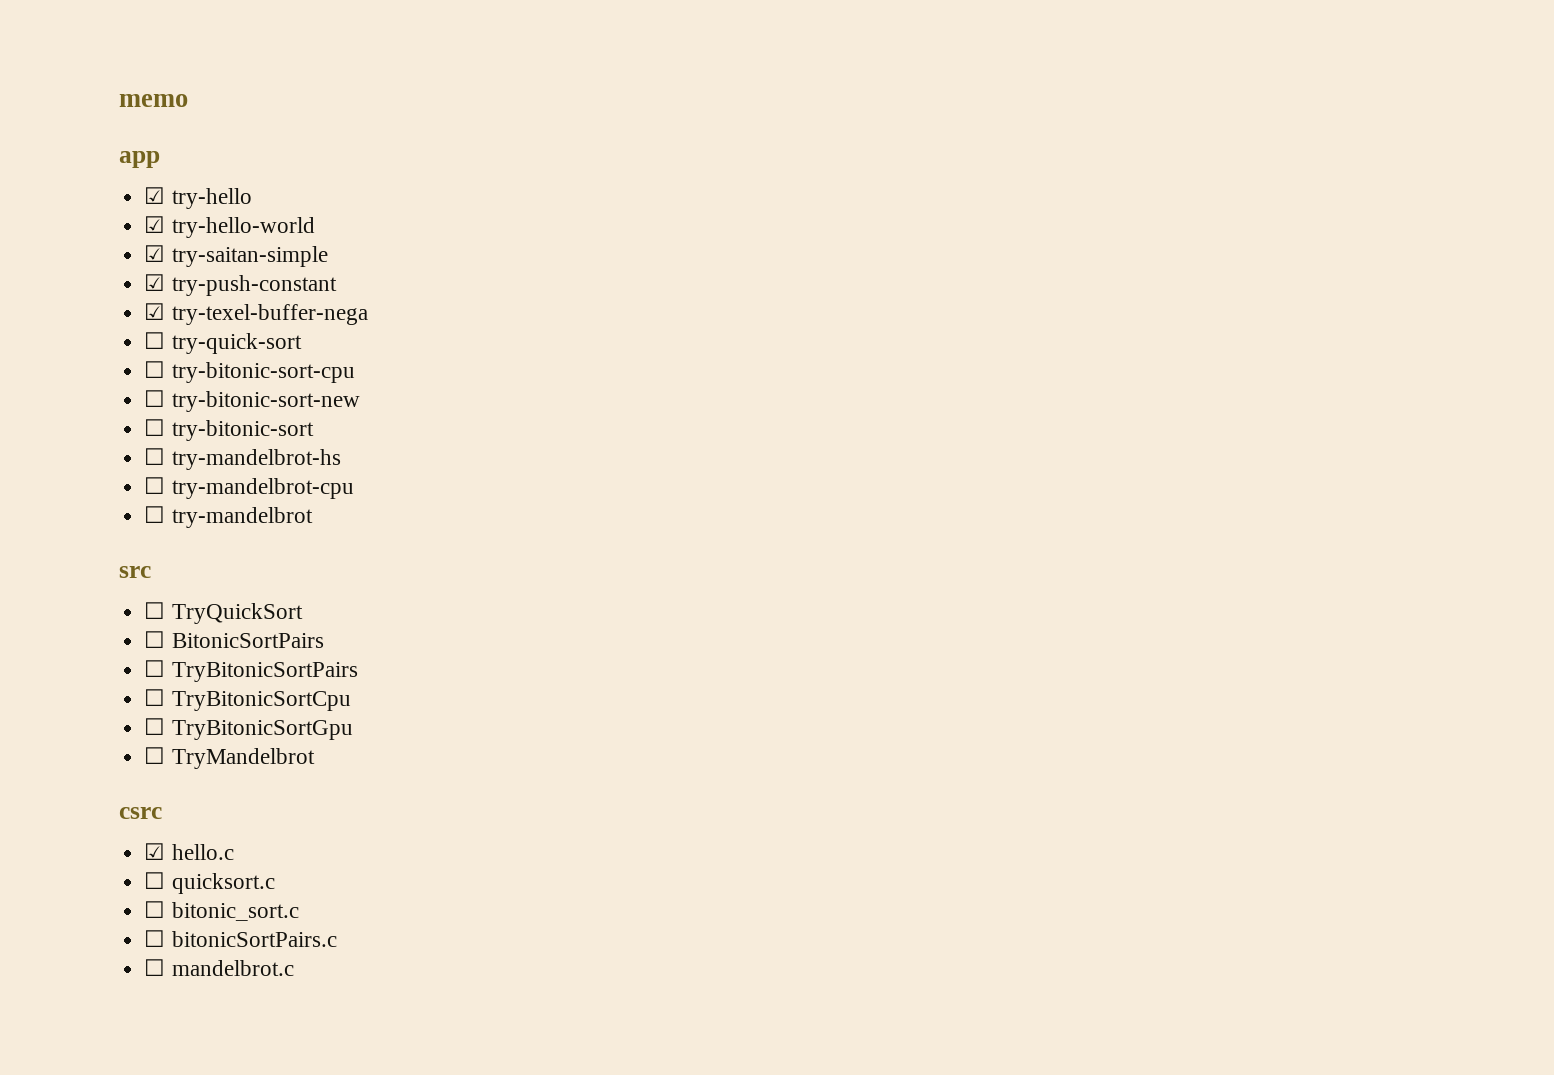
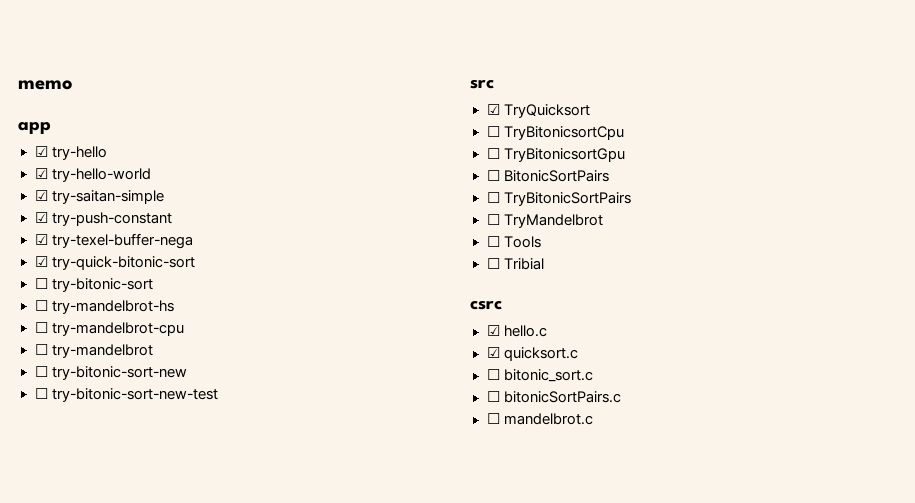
[144,332,302,354] [144,361,355,383] [144,390,360,412] ☐ try-quick-sort // ☐ try-bitonic-sort-cpu // ☐ try-bitonic-sort-new -> [34,256,195,270] ☑ try-quick-bitonic-sort
(313, 517) none -> [34,366,187,380] [34,388,218,402] // ☐ try-bitonic-sort-new // ☐ try-bitonic-sort-new-test
[144,602,303,624] // ☐ TryQuickSort -> [486,104,590,118] [486,126,624,140] [486,148,625,162] // ☑ TryQuicksort // ☐ TryBitonicsortCpu // ☐ TryBitonicsortGpu
[171,691,351,711] [144,718,353,740] [144,747,315,769] TryBitonicSortCpu // ☐ TryBitonicSortGpu // ☐ TryMandelbrot -> [503,214,603,228] [486,236,541,248] [486,258,544,270] TryMandelbrot // ☐ Tools // ☐ Tribial
[144,872,166,889] ☐ -> [486,347,500,358] ☑

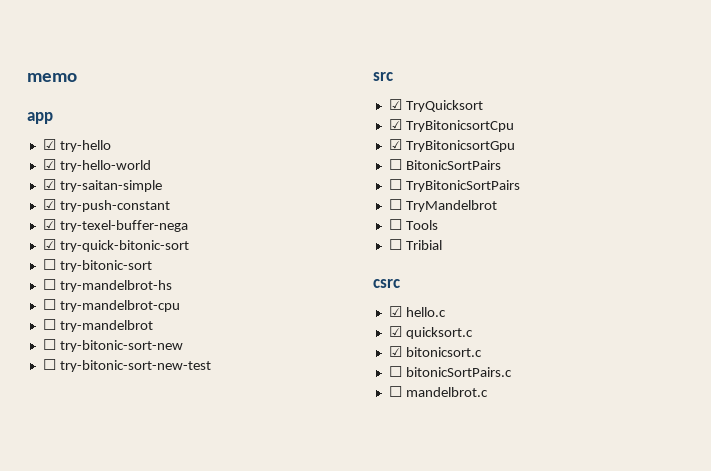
[486,126,500,137] ☐ -> [388,119,402,130] ☑
[486,148,500,159] ☐ -> [388,139,402,150] ☑
[486,369,593,382] ☐ bitonic_sort.c -> [388,346,482,357] ☑ bitonicsort.c

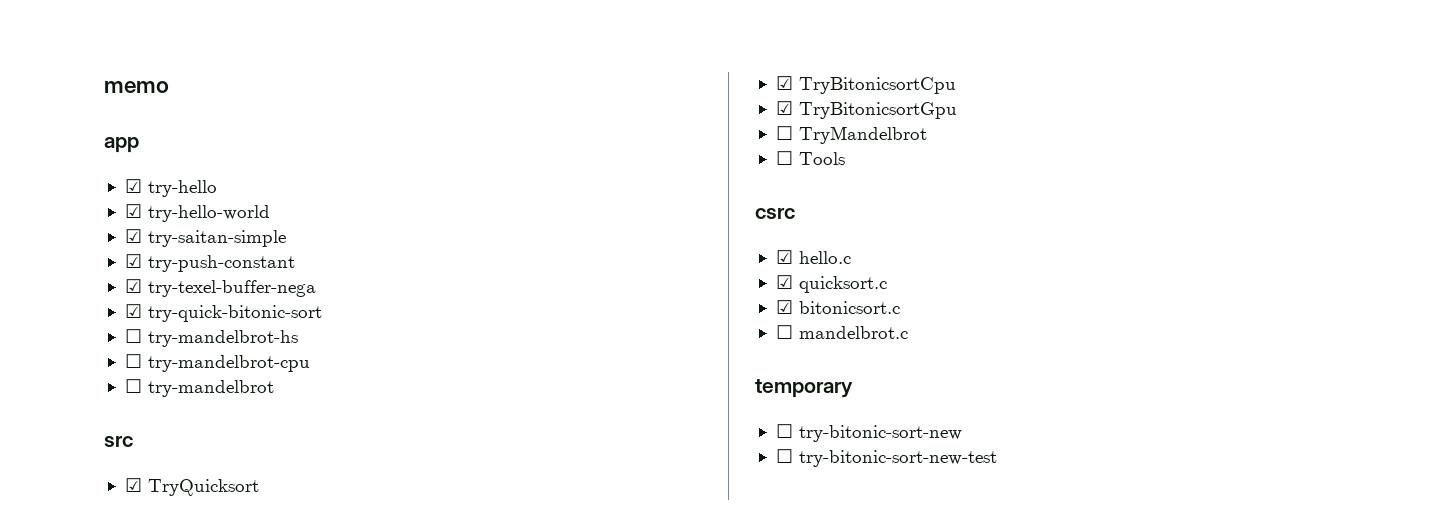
[42,259,152,272] // ☐ try-bitonic-sort -> (322, 313) none
[42,339,183,352] [42,359,211,372] // ☐ try-bitonic-sort-new // ☐ try-bitonic-sort-new-test -> (274, 388) none
[388,159,501,170] [388,179,520,192] // ☐ BitonicSortPairs // ☐ TryBitonicSortPairs -> (957, 110) none
[388,239,442,250] // ☐ Tribial -> (845, 158) none
[405,367,512,377] [388,386,488,397] bitonicSortPairs.c // ☐ mandelbrot.c -> [798,326,908,339] [755,379,853,398] [775,424,962,442] [775,449,997,467] mandelbrot.c // temporary // ☐ try-bitonic-sort-new // ☐ try-bitonic-sort-new-test

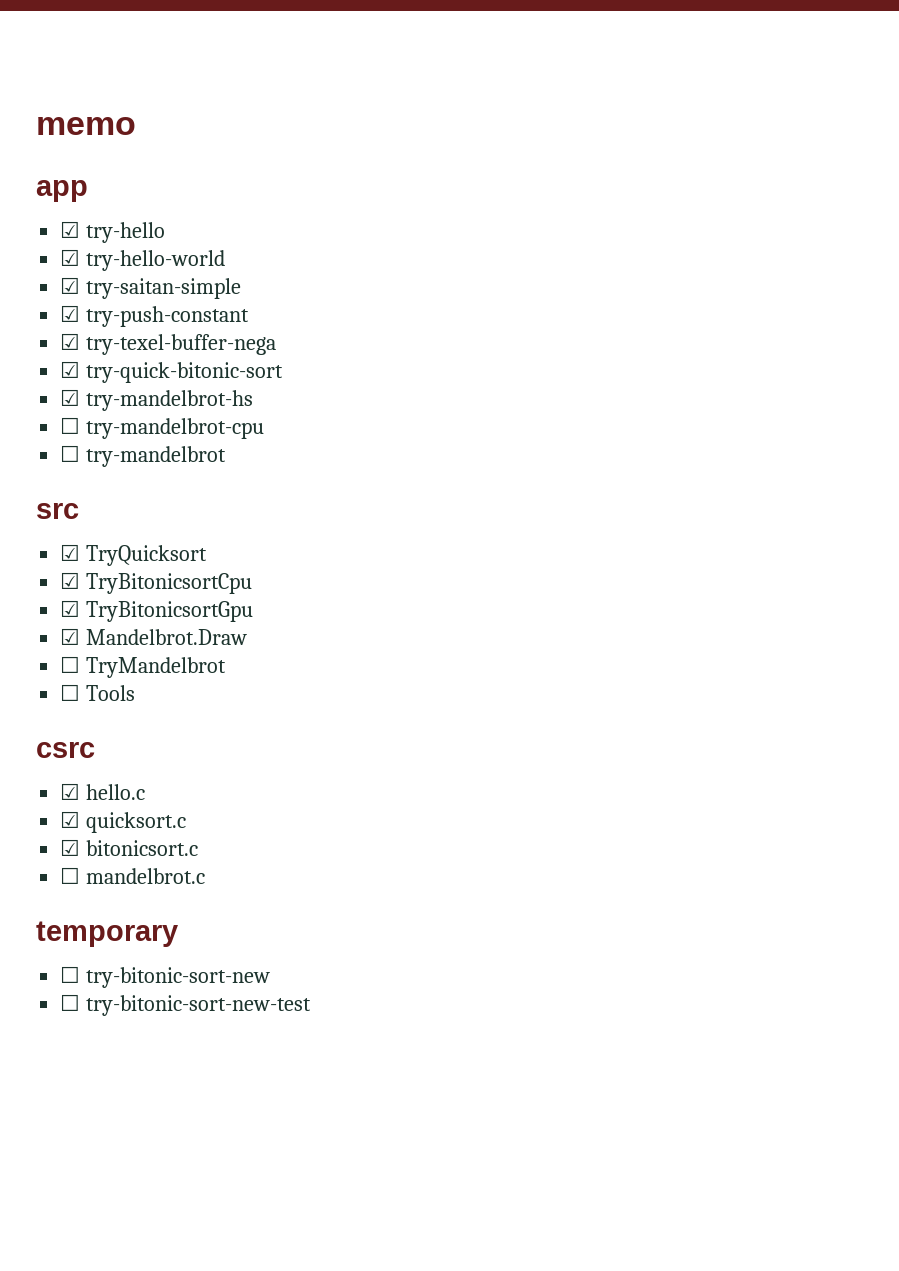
[124,329,142,343] ☐ -> [60,389,81,406] ☑
(957, 110) none -> [60,628,248,645] // ☑ Mandelbrot.Draw

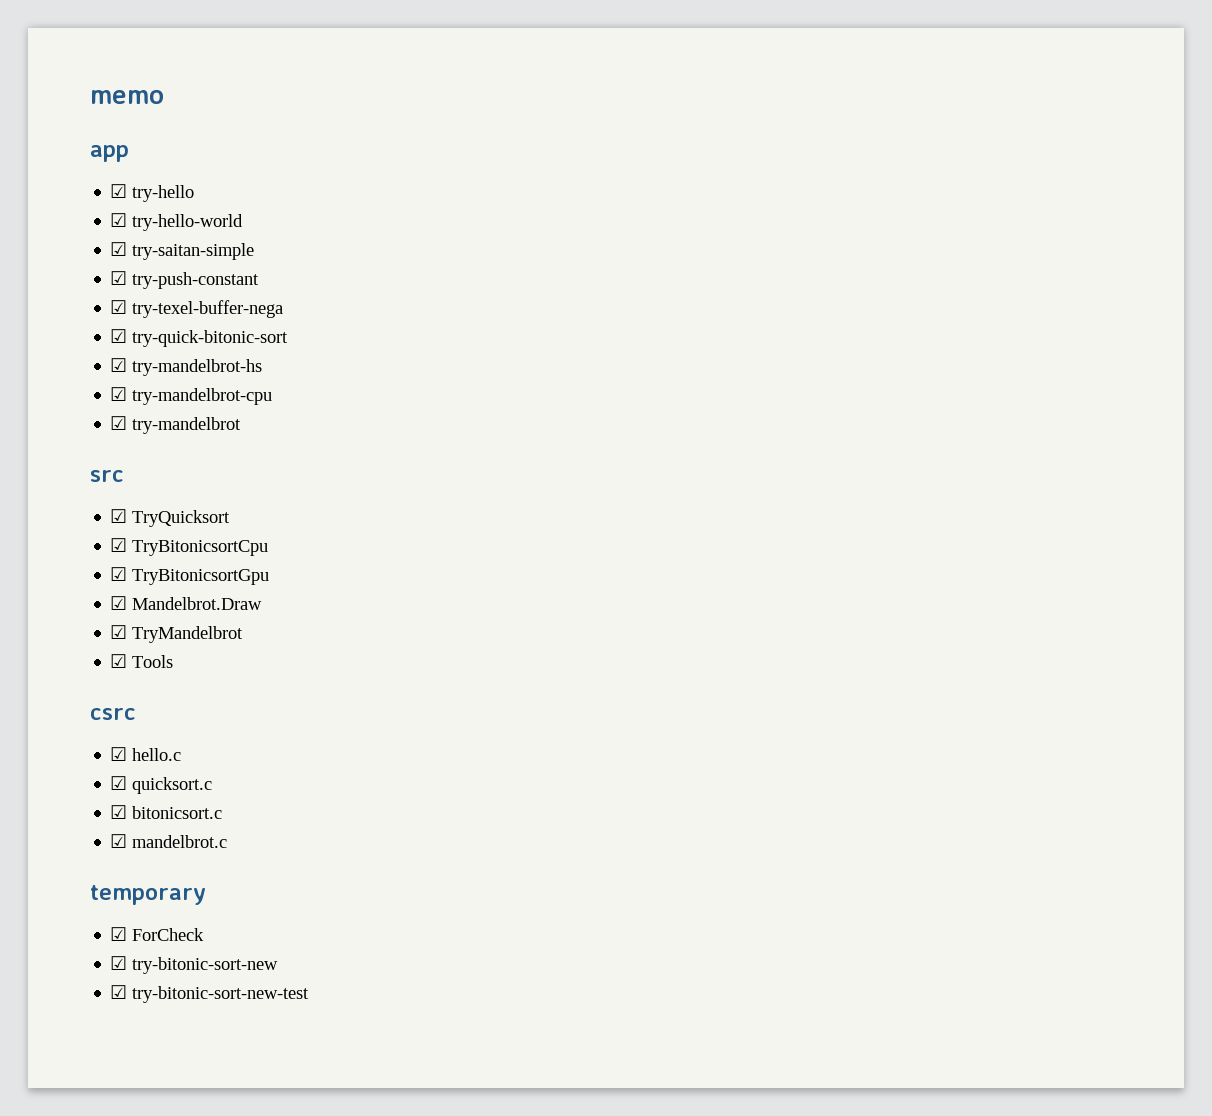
[60,417,81,434] ☐ -> [110,387,128,401] ☑
[60,445,81,462] ☐ -> [110,416,128,430] ☑
[60,656,81,673] ☐ -> [110,625,128,639] ☑
[60,684,81,701] ☐ -> [110,654,128,668] ☑
[60,867,81,884] ☐ -> [110,834,128,848] ☑
[60,966,81,983] ☐ -> [110,927,205,941] [110,956,128,970] ☑ ForCheck // ☑
[60,994,81,1011] ☐ -> [110,985,128,999] ☑

